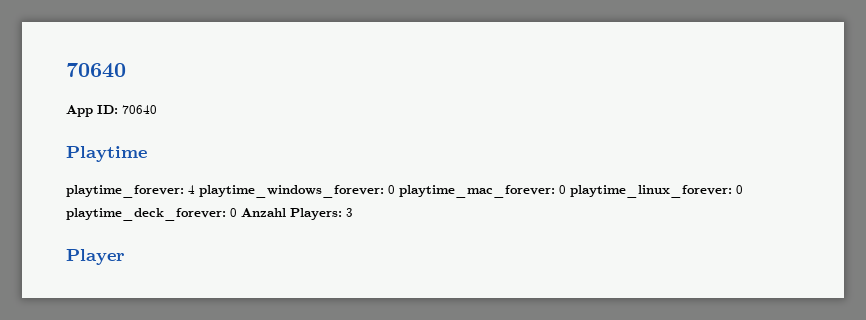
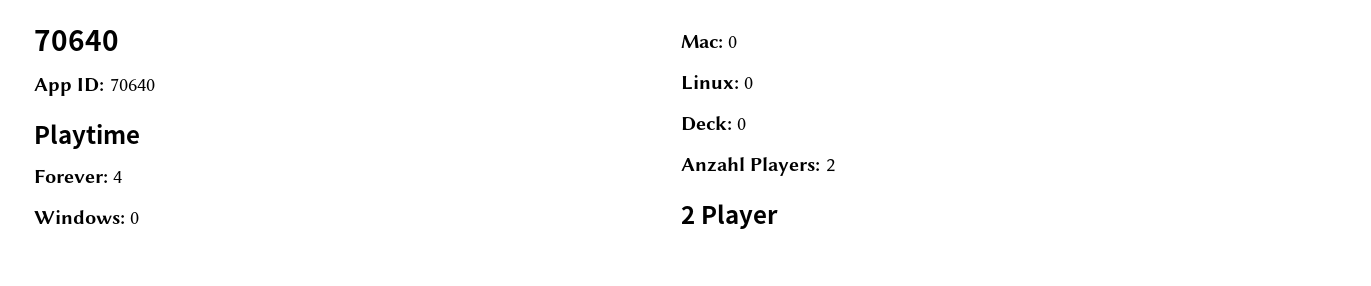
[66,185,184,198] playtime_forever: -> [34,169,108,183] Forever:
[199,185,743,198] [66,208,237,221] playtime_windows_forever: 0 playtime_mac_forever: 0 playtime_linux_forever: 0 playtime_deck_forever: 0 -> [34,210,140,224] [681,35,738,48] [681,75,754,90] [681,116,747,131] // Windows: 0 // Mac: 0 // Linux: 0 // Deck: 0 //
[346,208,353,217] 3 // -> [825,159,835,172] [681,206,695,224] 2 // 2

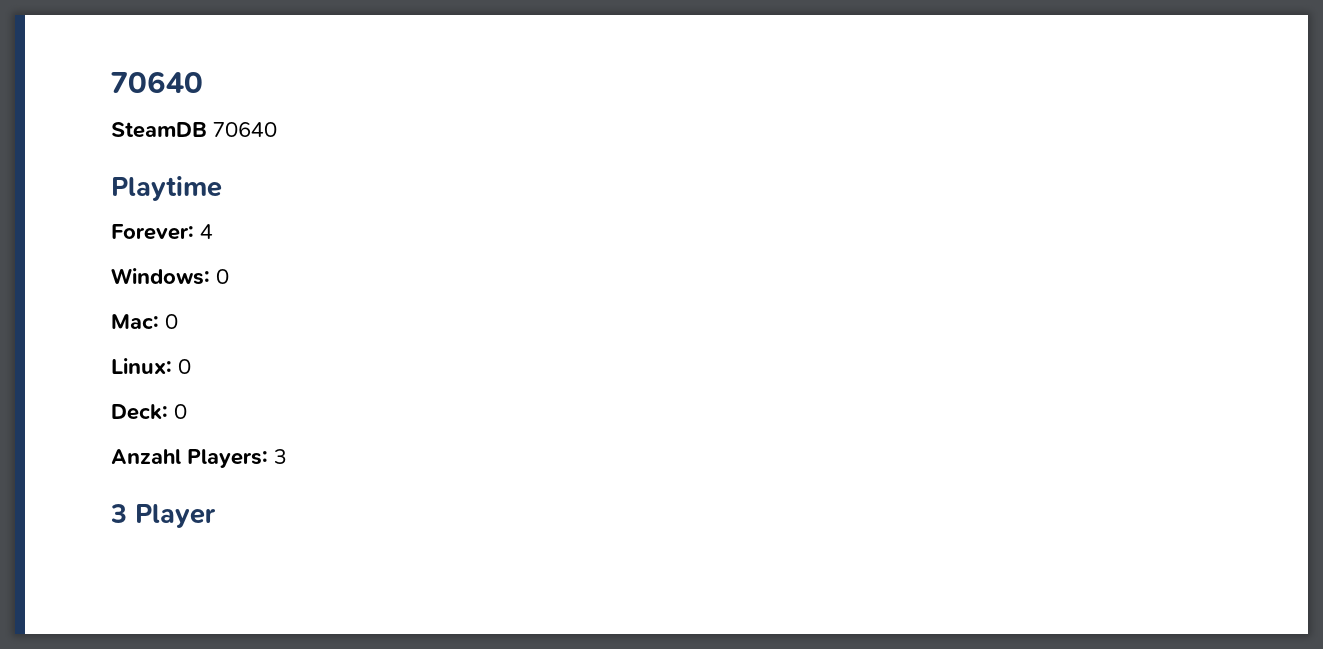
[34,30,119,51] [34,78,105,96] 70640 // App ID: -> [111,71,203,93] [111,122,207,138] 70640 // SteamDB
[825,159,835,172] [681,206,695,224] 2 // 2 -> [274,449,287,464] [110,504,127,523] 3 // 3

